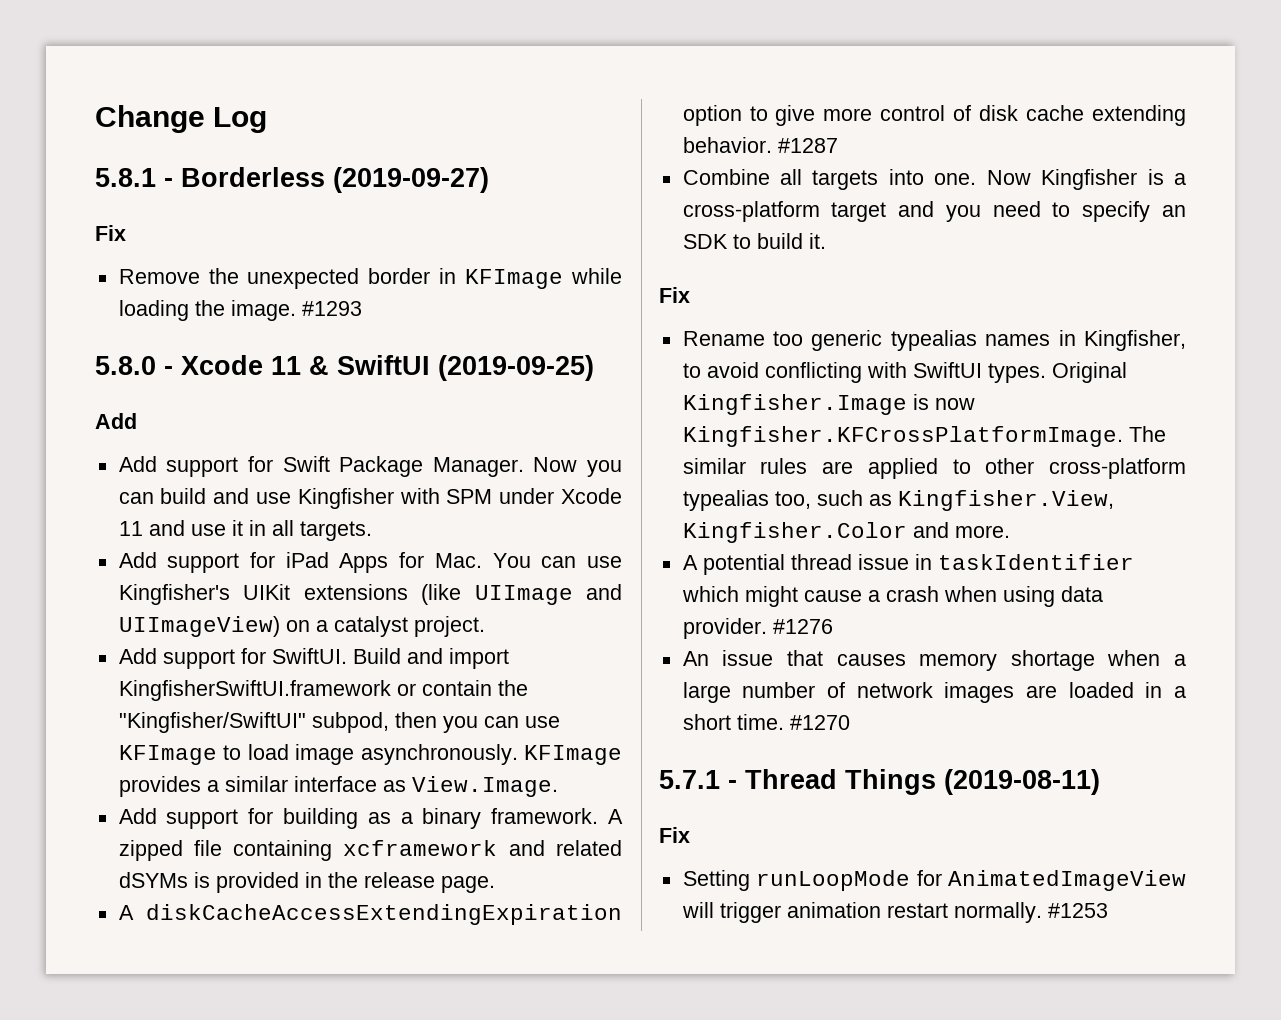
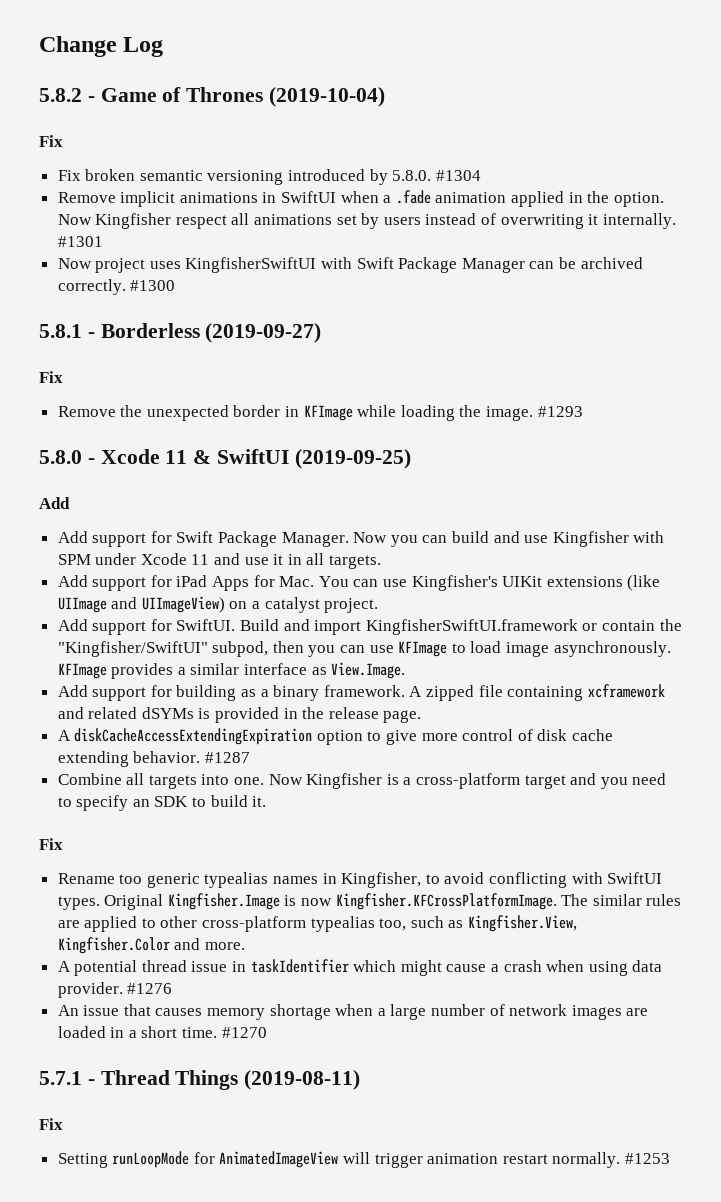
(268, 120) none -> [39,87,386,107] [39,135,63,147] [57,169,481,185] [57,190,664,207] [57,213,676,229] [57,236,103,247] [57,257,643,273] [57,279,176,295] // 5.8.2 - Game of Thrones (2019-10-04) // Fix // Fix broken semantic versioning introduced by 5.8.0. #1304 // Remove implicit animations in SwiftUI when a .fade animation applied in the option. Now Kingfisher respect all animations set by users instead of overwriting it internally. #1301 // Now project uses KingfisherSwiftUI with Swift Package Manager can be archived correctly. #1300

